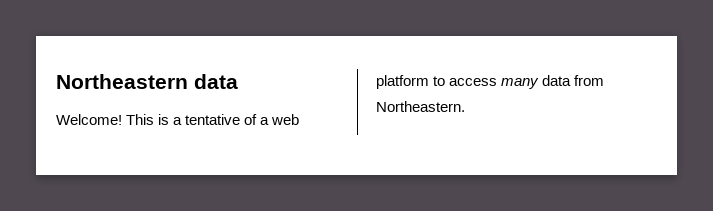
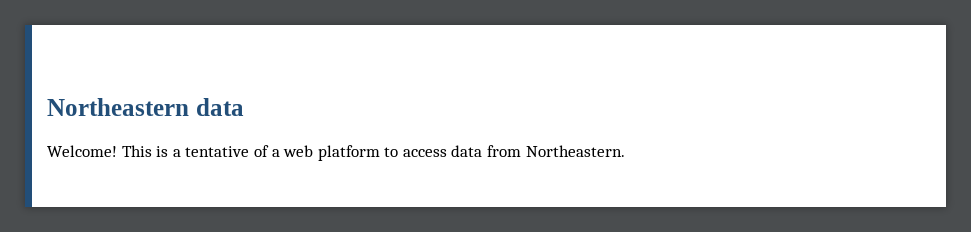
[501,78,540,89] many -> (447, 153) none

